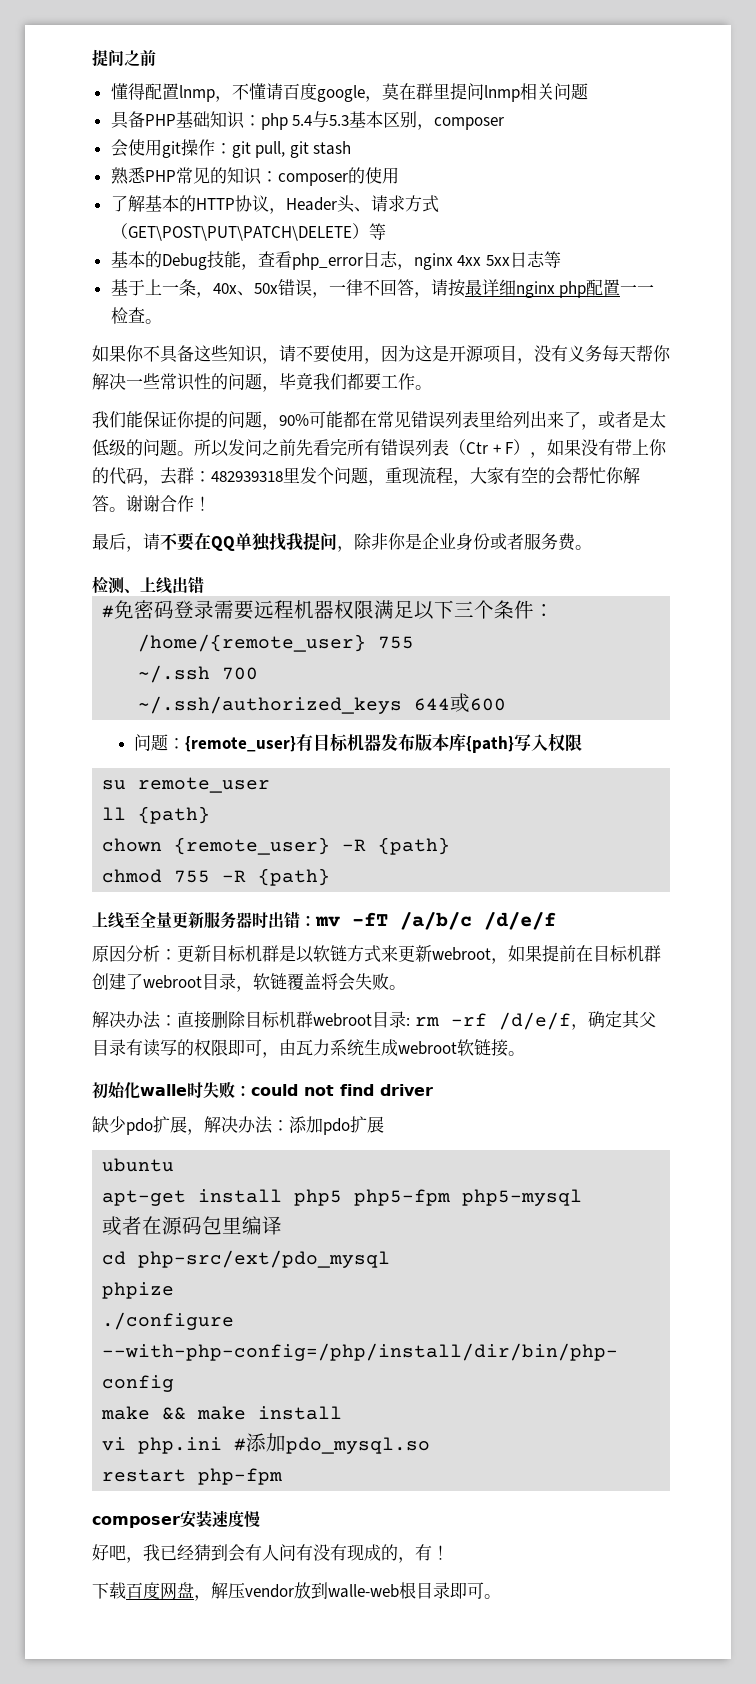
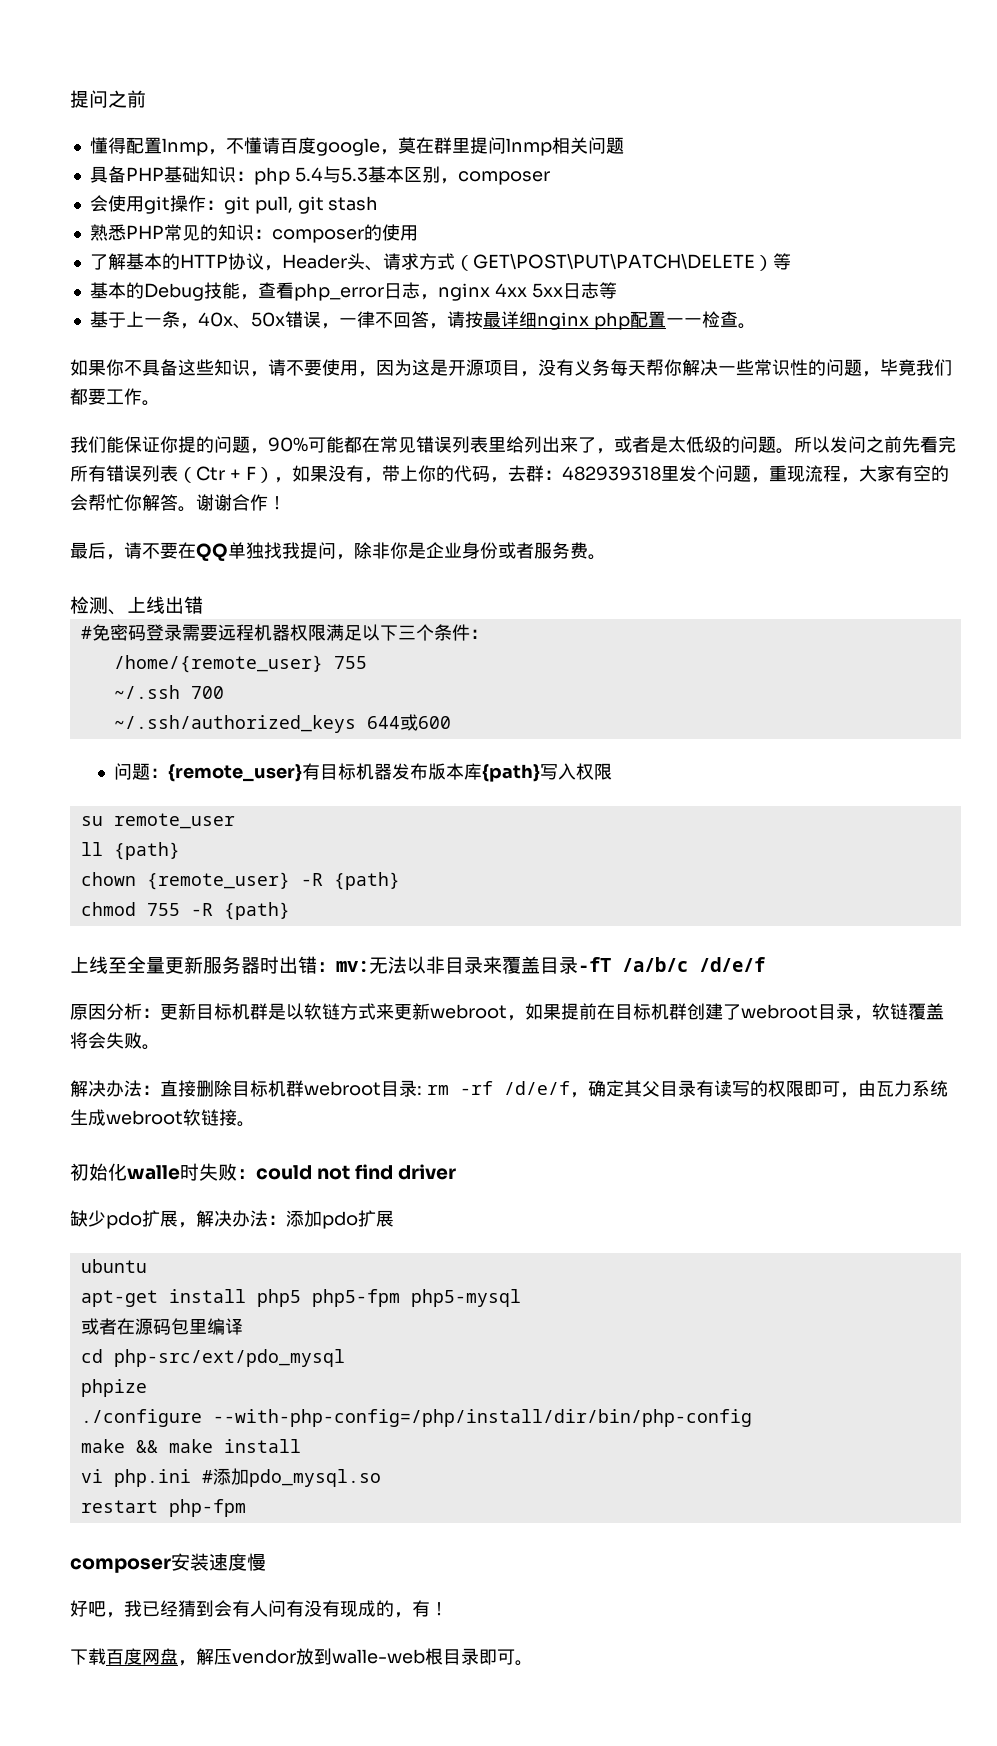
(616, 447) none -> [363,477,382,483] ，
[315,916,340,927] mv -> [336,956,578,974] mv:无法以非目录来覆盖目录

